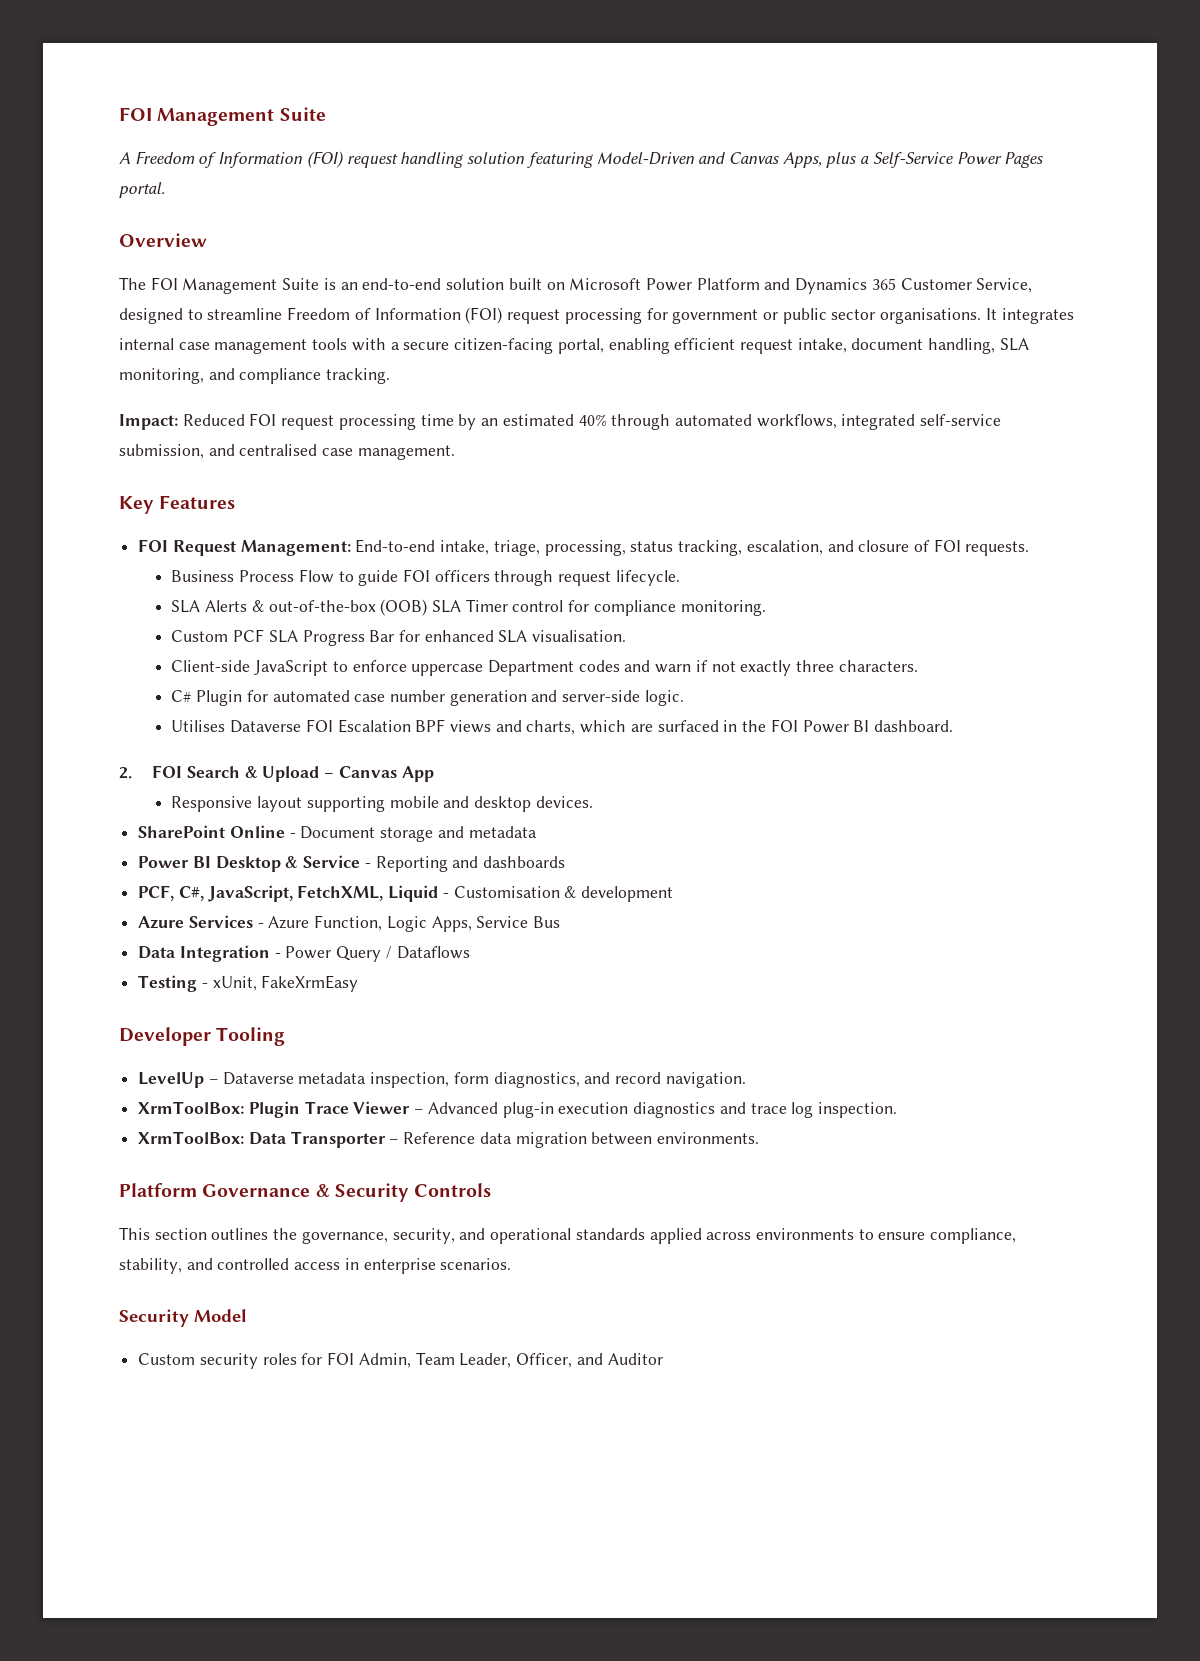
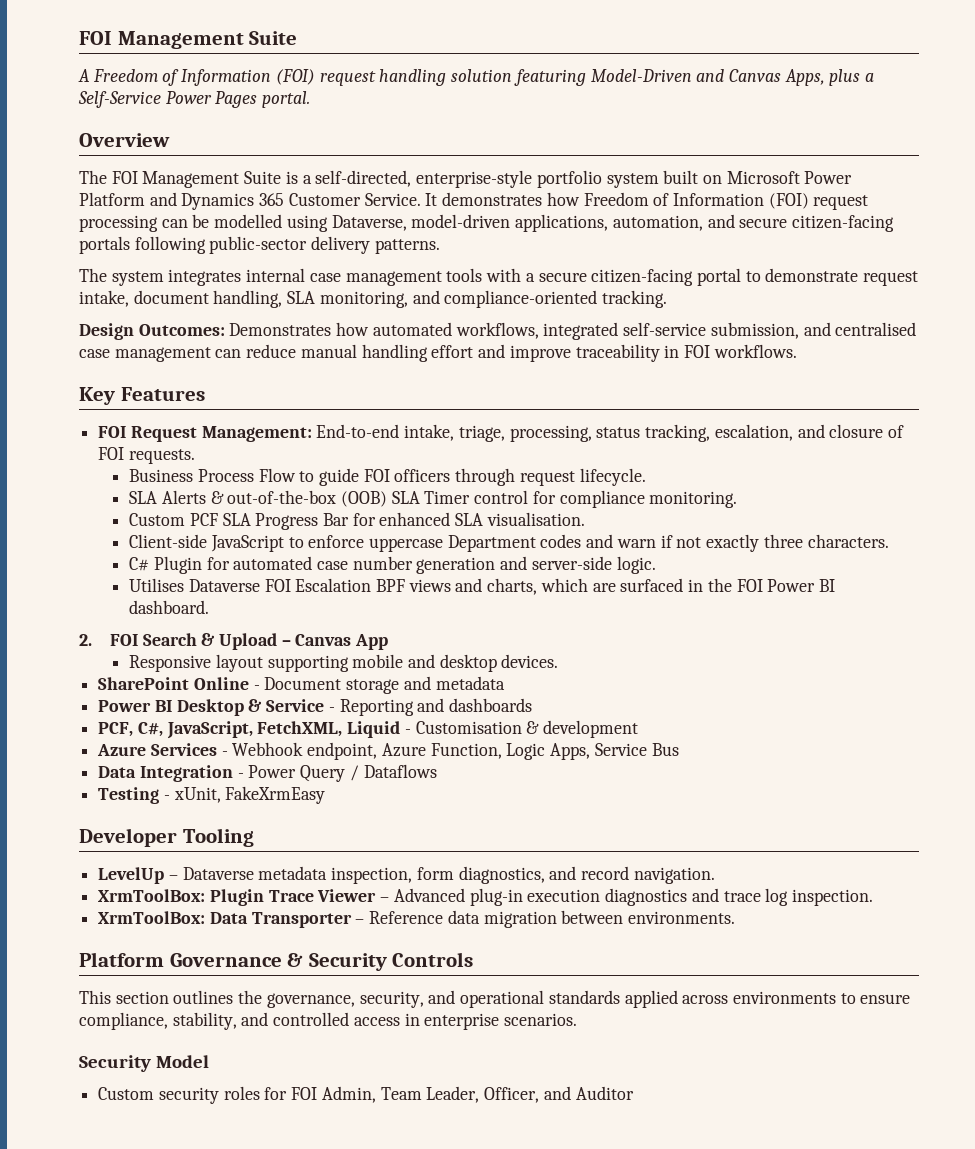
[340,278,505,290] an end-to-end solution -> [302,170,659,188] a self-directed, enterprise-style portfolio system
[976,278,1033,293] [119,308,283,324] Service, designed to streamline -> [364,192,580,206] Service. It demonstrates how
[646,308,997,324] for government or public sector organisations. It -> [161,214,894,232] [79,236,440,254] [79,268,164,286] can be modelled using Dataverse, model-driven applications, automation, and secure citizen-facing portals following public-sector delivery patterns. // The system
[557,338,736,354] portal, enabling efficient -> [696,268,859,286] portal to demonstrate
[239,368,322,384] compliance -> [444,290,598,308] compliance-oriented
[119,413,671,430] Impact: Reduced FOI request processing time by an estimated 40% through -> [79,322,370,340] Design Outcomes: Demonstrates how
[357,445,455,460] management. -> [114,344,797,362] management can reduce manual handling effort and improve traceability in FOI workflows.
(264, 925) none -> [232,742,378,760] Webhook endpoint,

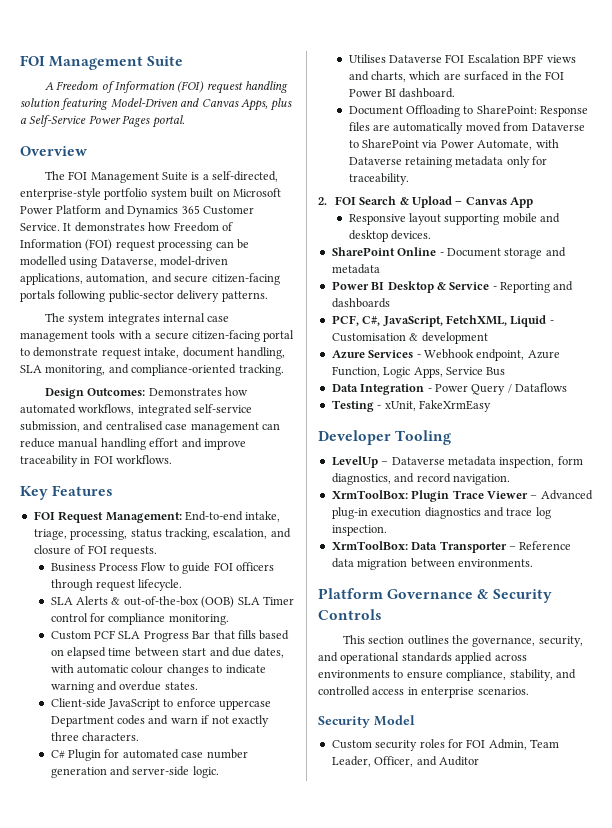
[352,512,585,526] for enhanced SLA visualisation. -> [213,630,290,640] [50,647,285,659] [50,664,266,676] [50,681,198,693] that fills based on elapsed time between start and due dates, with automatic colour changes to indicate warning and overdue states.
(210, 607) none -> [348,105,589,117] [348,122,585,134] [348,139,559,150] [348,156,548,168] [348,173,409,185] // Document Offloading to SharePoint: Response files are automatically moved from Dataverse to SharePoint via Power Automate, with Dataverse retaining metadata only for traceability.

